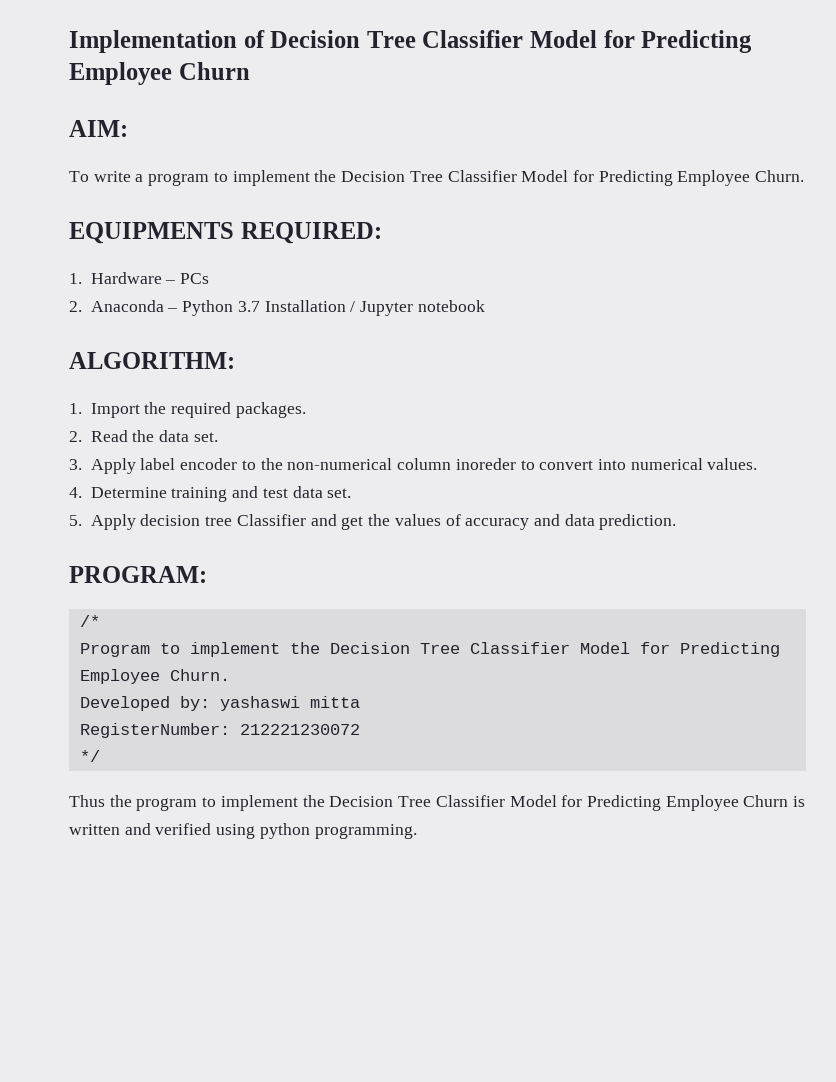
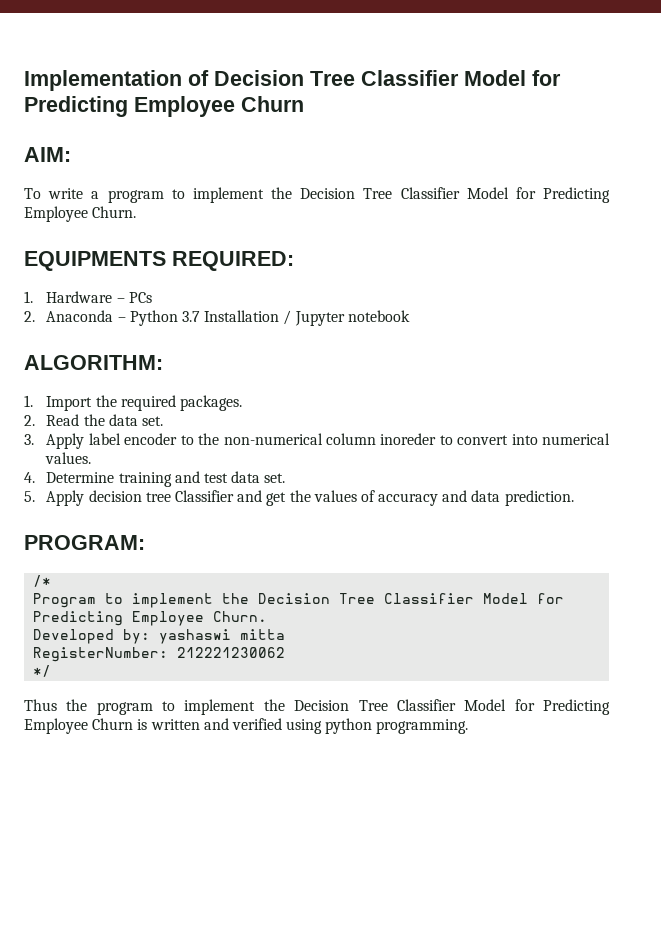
[239,724,360,735] 212221230072 -> [177,647,286,658] 212221230062

